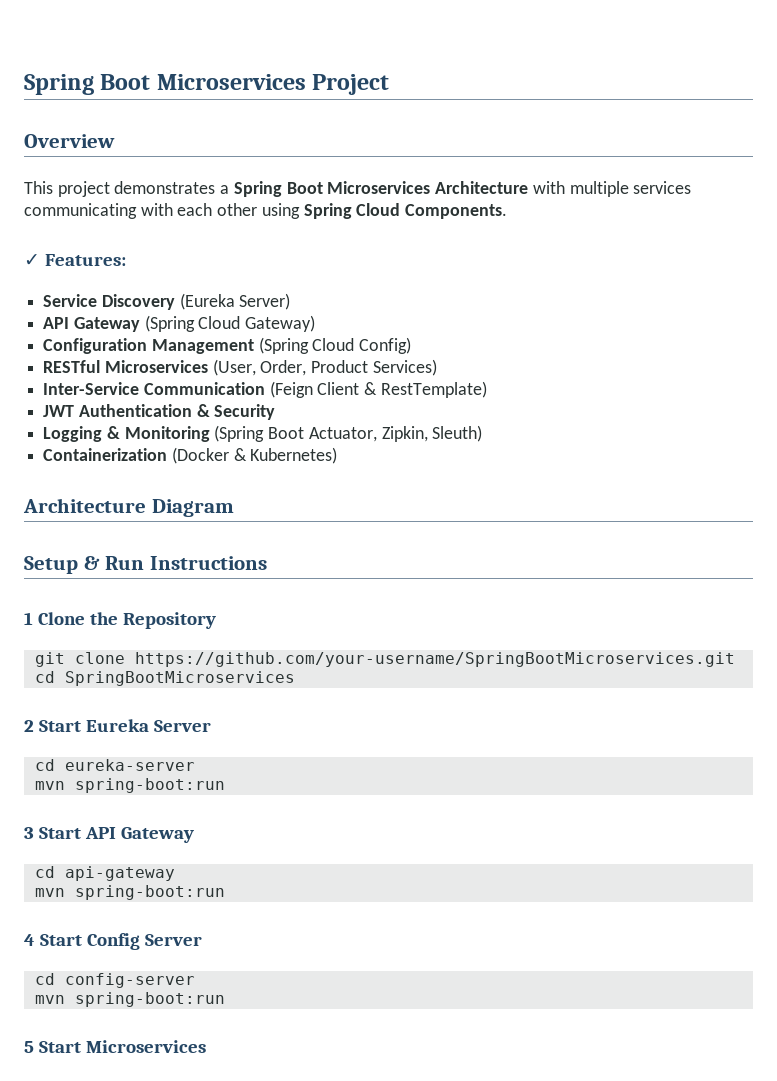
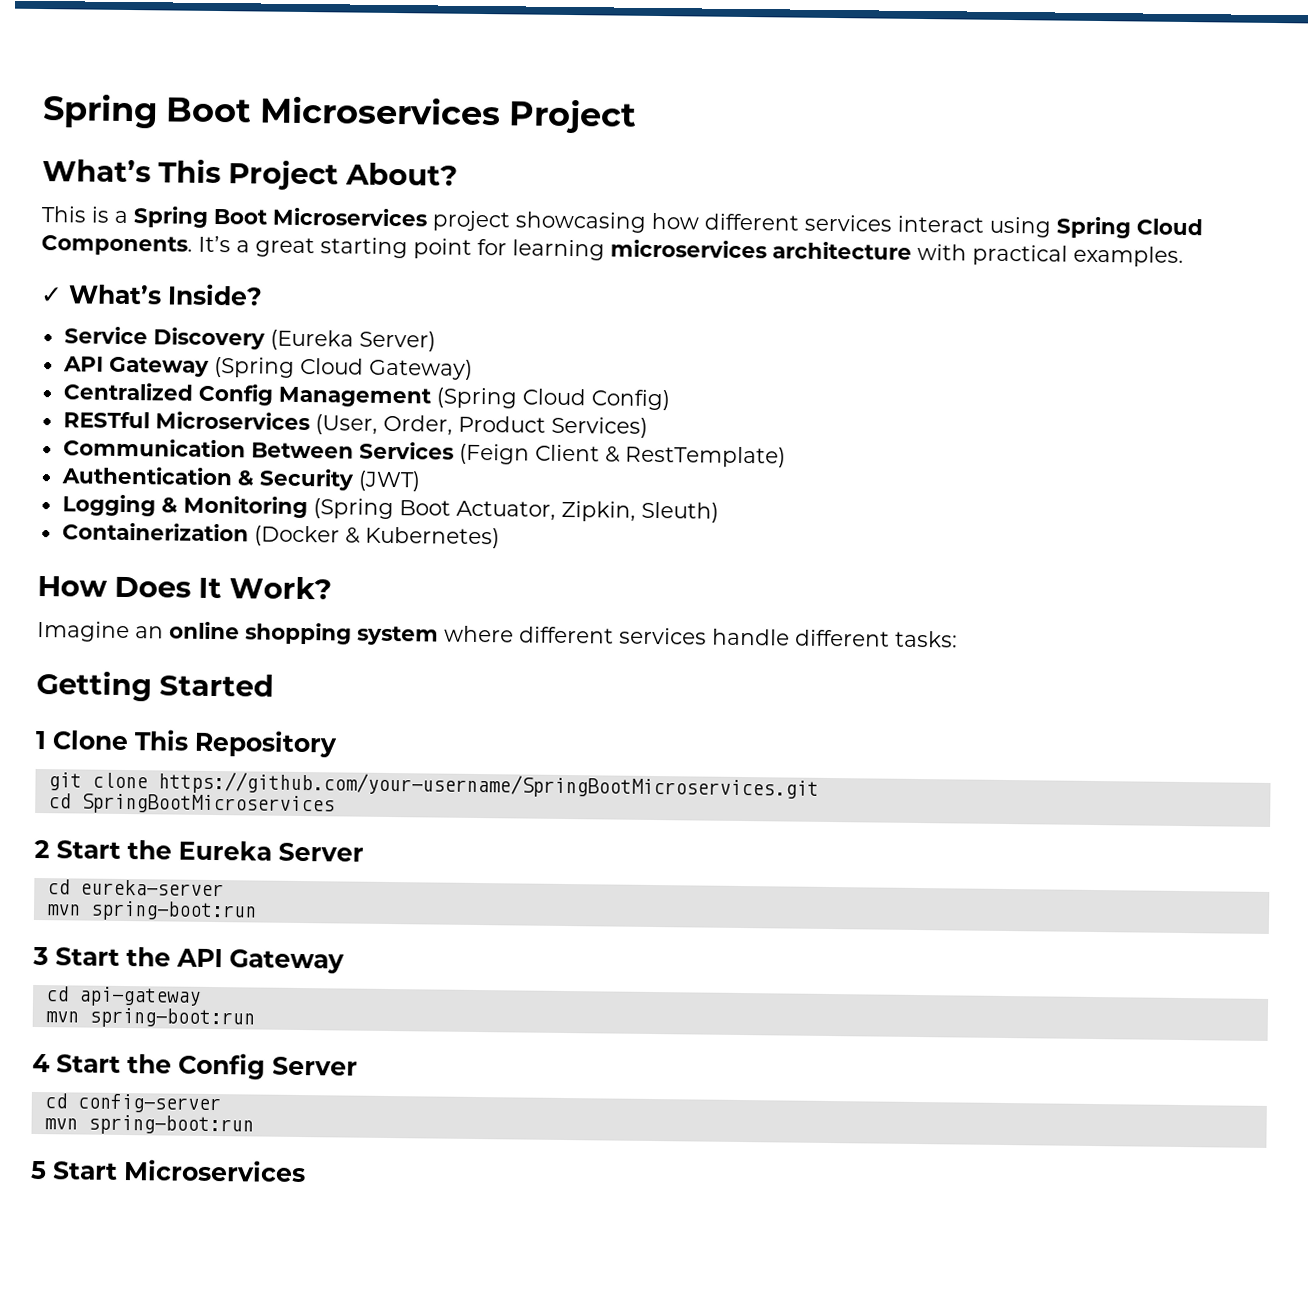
[24,134,115,148] [24,181,216,197] Overview // This project demonstrates -> [42,158,458,191] [41,206,109,223] What’s This Project About? // This is
[435,181,692,197] [24,203,508,219] Architecture with multiple services communicating with each other using Spring Cloud Components. -> [432,210,1203,239] [41,235,1184,267] project showcasing how different services interact using Spring Cloud Components. It’s a great starting point for learning microservices architecture with practical examples.
[44,254,126,266] Features: -> [68,283,263,306] What’s Inside?
[43,338,148,354] Configuration -> [62,382,273,406] Centralized Config
[43,382,265,395] Inter-Service Communication -> [62,438,454,460] Communication Between Services
[43,405,75,417] JWT -> (786, 456) none
(276, 412) none -> [357,470,421,492] (JWT)
[23,498,234,517] [24,556,268,574] Architecture Diagram // Setup & Run Instructions -> [37,575,332,600] [37,620,958,648] [36,669,274,702] How Does It Work? // Imagine an online shopping system where different services handle different tasks: // Getting Started
[89,612,118,625] the -> [134,729,189,751] This
(81, 726) none -> [127,840,172,860] the
(81, 833) none -> [126,947,171,967] the
(82, 940) none -> [127,1054,172,1074] the

